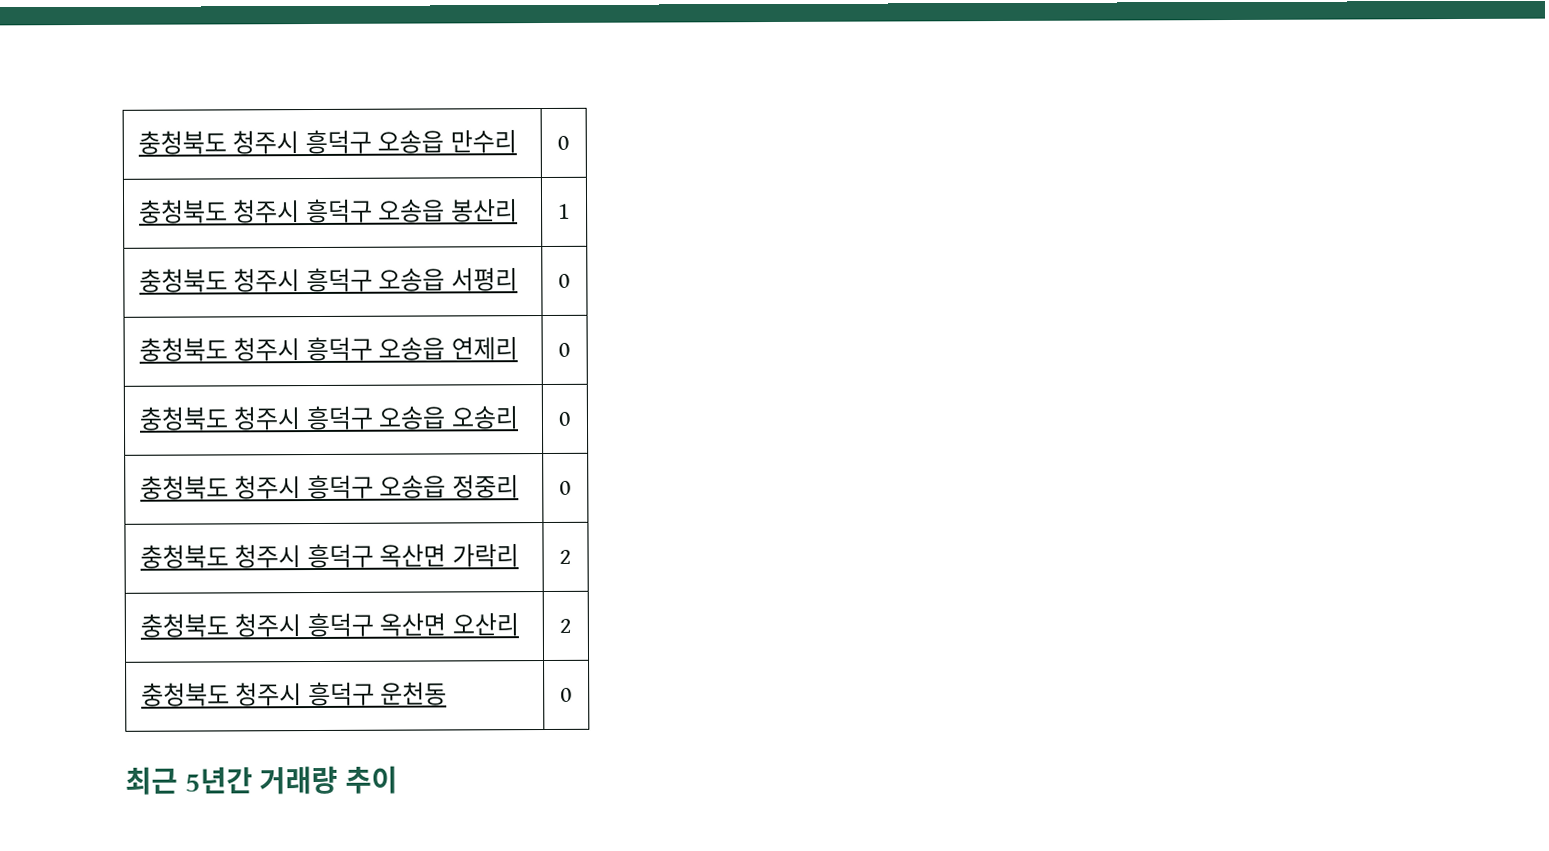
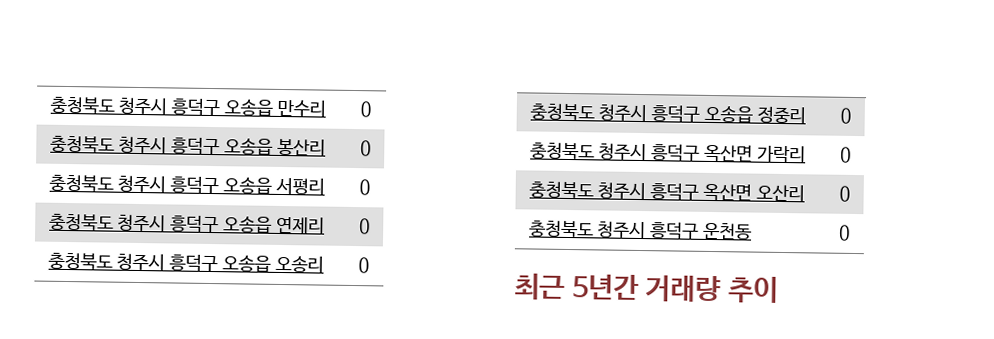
[558,203,571,219] 1 -> [359,140,372,157] 0
[559,549,572,564] 2 -> [839,146,852,163] 0
[559,618,572,633] 2 -> [838,185,851,202] 0

